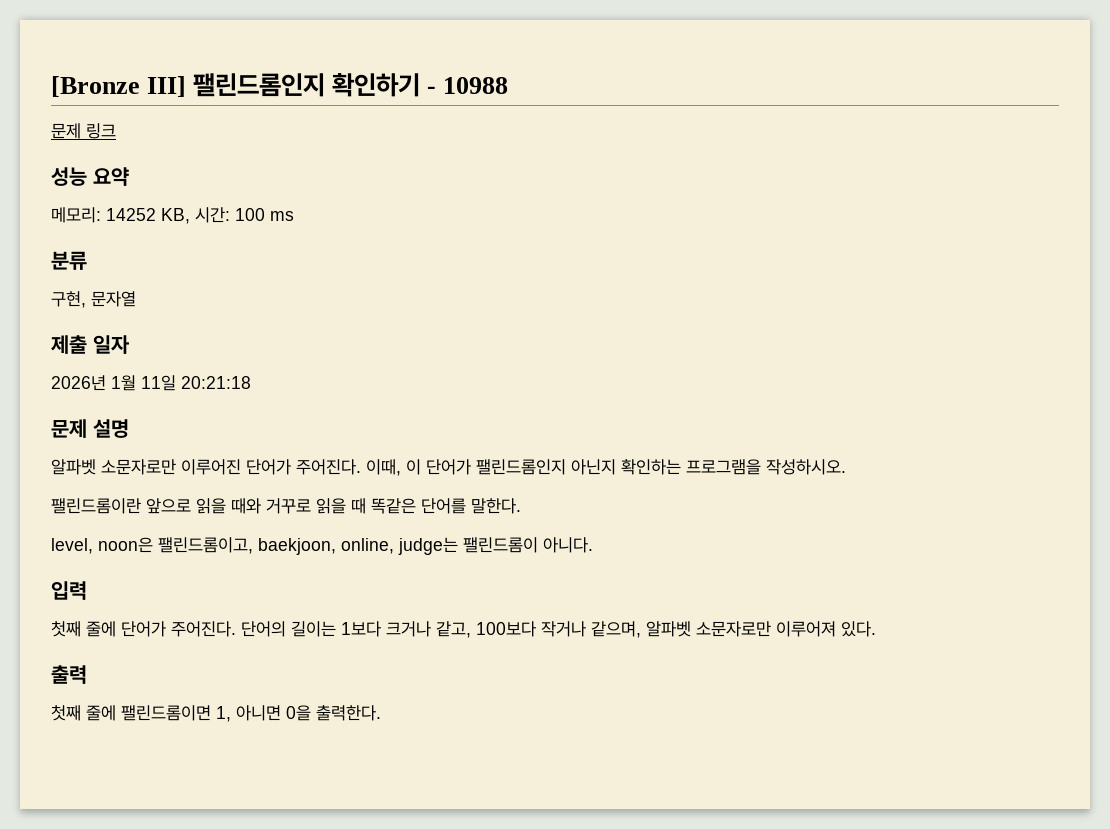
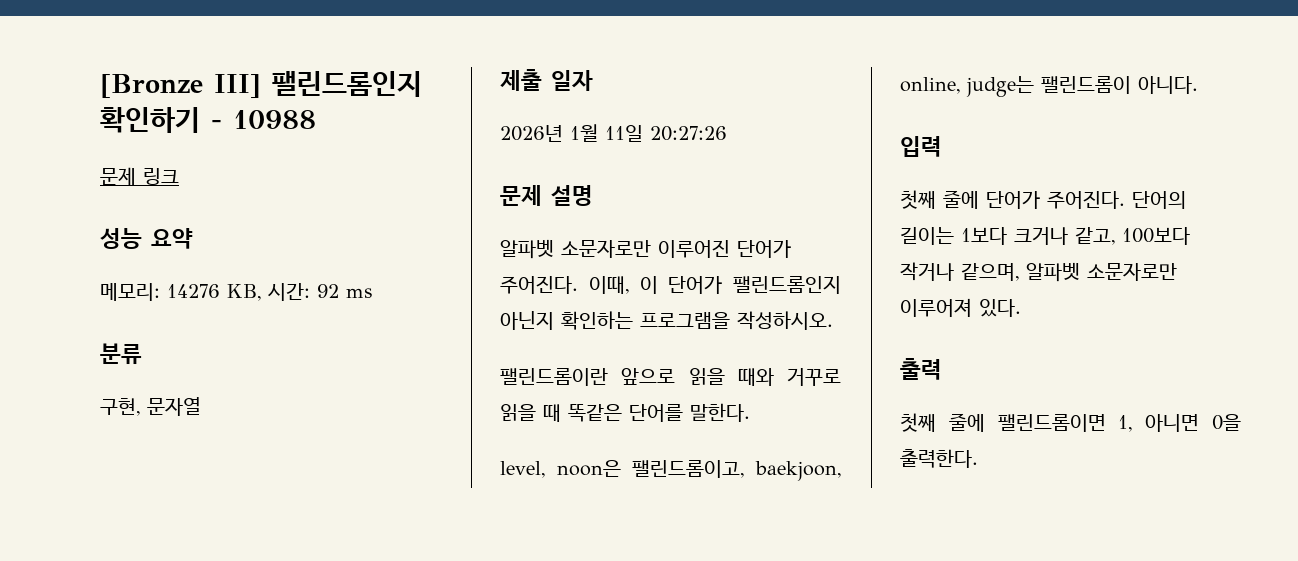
[106,208,156,221] 14252 -> [167,284,220,298] 14276
[235,208,265,221] 100 -> [317,284,339,298] 92
[181,376,251,389] 20:21:18 -> [650,126,727,141] 20:27:26

